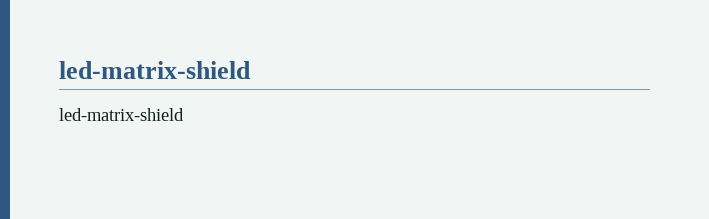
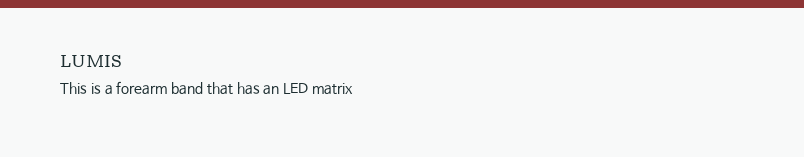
[59,61,251,79] [59,108,184,121] led-matrix-shield // led-matrix-shield -> [60,55,122,67] [60,81,354,95] LUMIS // This is a forearm band that has an LED matrix

